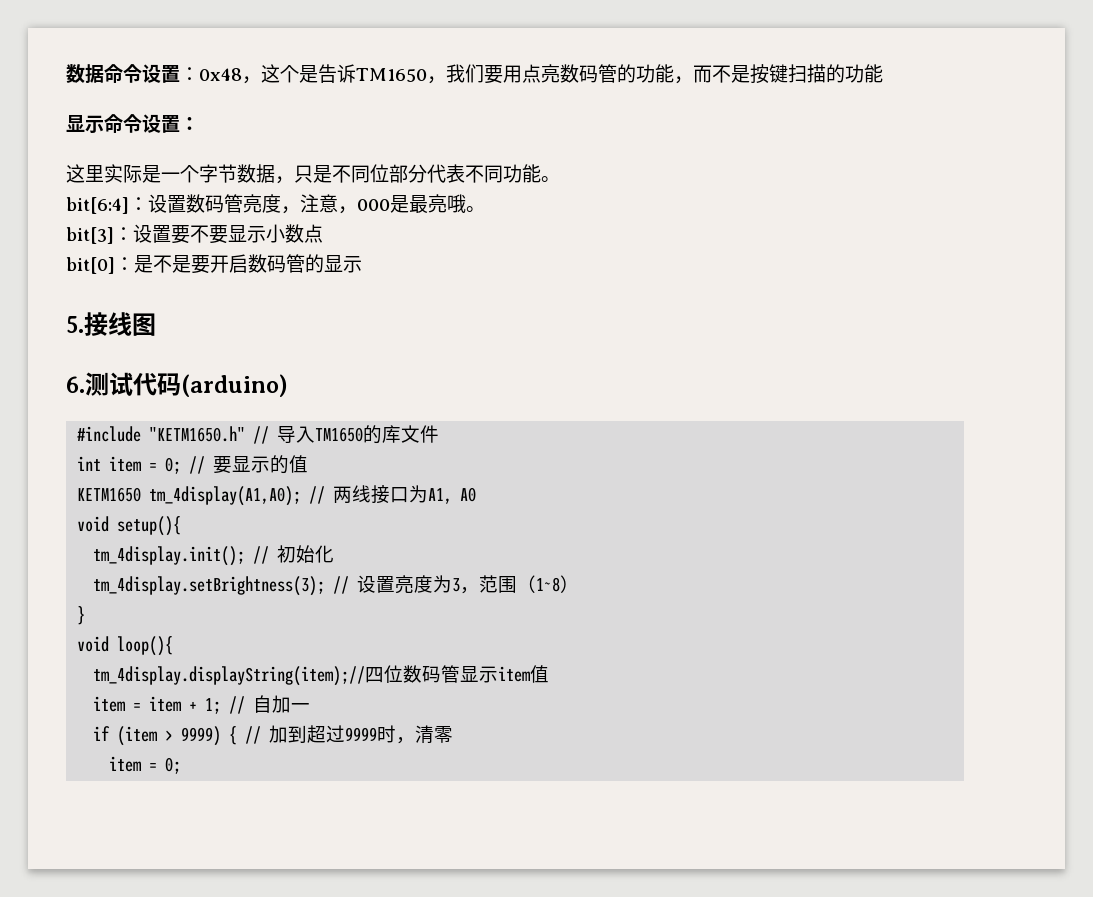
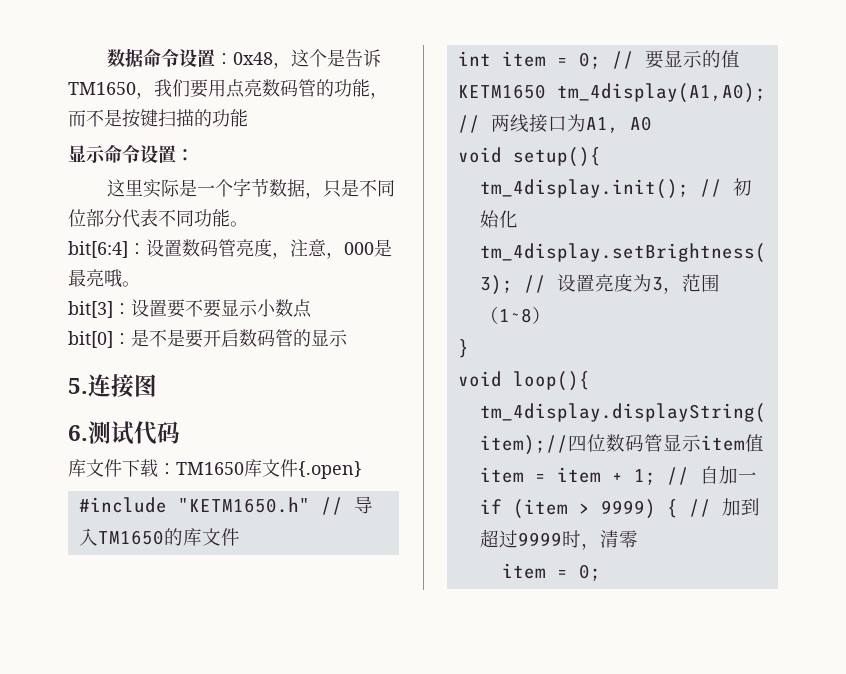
[84,312,132,336] 接线 -> [88,374,134,398] 连接
[181,374,288,397] (arduino) -> [68,459,362,479] // 库文件下载：TM1650库文件{.open}

